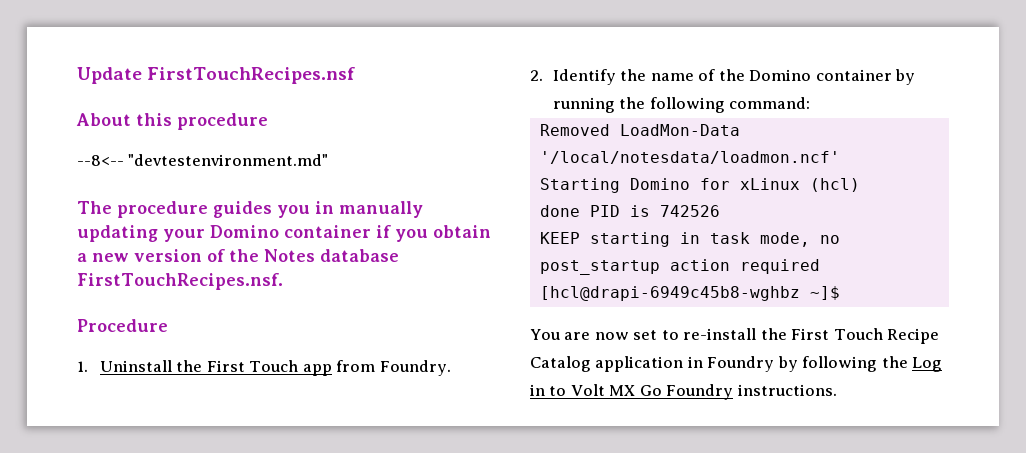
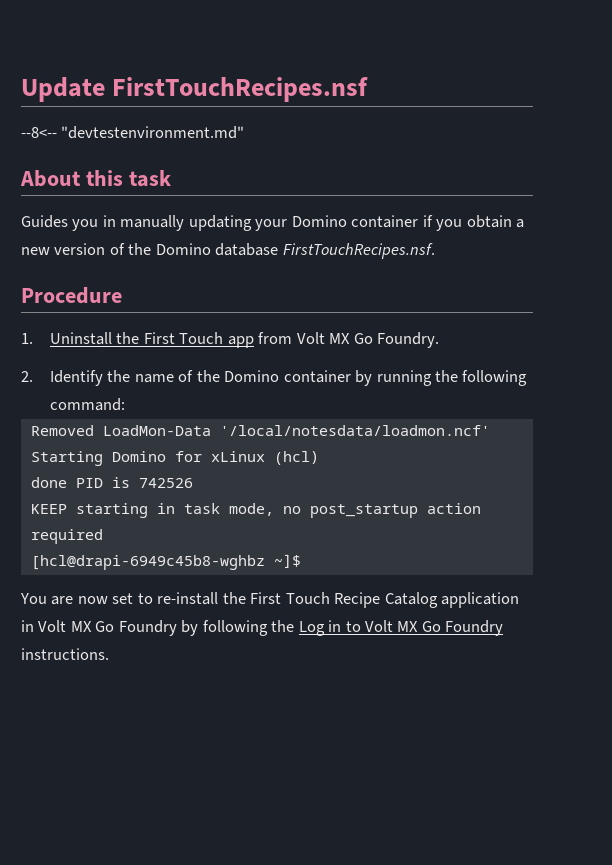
[76,113,268,130] // About this procedure -> (369, 89) none
[77,201,272,218] The procedure guides -> [20,170,171,187] [21,215,68,228] About this task // Guides
[264,249,315,262] Notes -> [155,243,211,255] Domino
(376, 366) none -> [296,332,373,344] Volt MX Go
(703, 362) none -> [38,620,115,632] Volt MX Go

